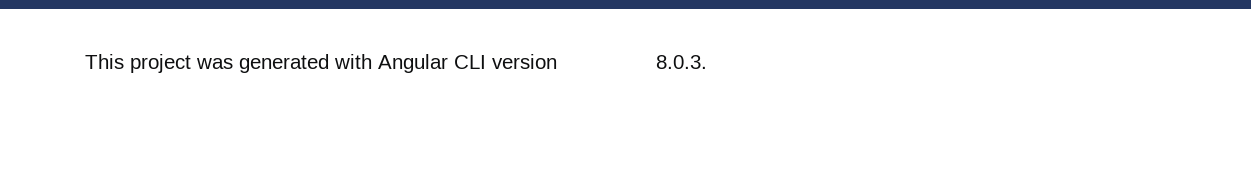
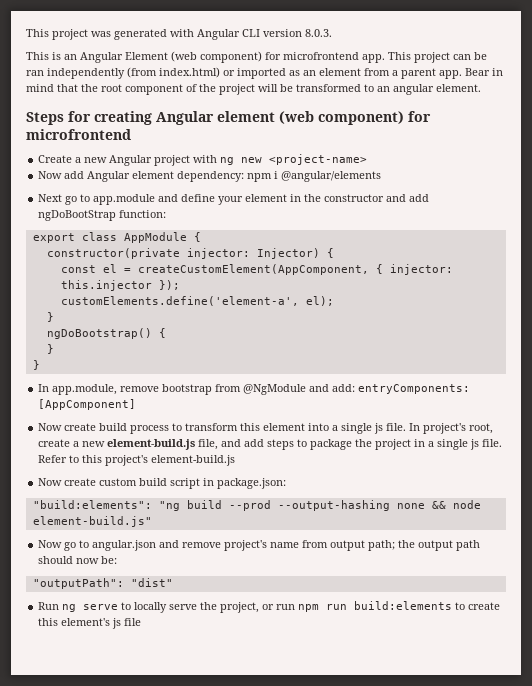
(707, 62) none -> [26,51,487,63] [26,67,503,79] [26,84,481,95] [26,111,431,125] [26,129,131,140] [38,154,368,166] [38,171,382,182] [38,194,430,205] [38,210,167,221] [32,232,201,243] [46,248,334,259] [60,264,453,275] [60,280,180,291] [60,296,334,306] [46,312,54,322] [46,328,166,339] [46,344,54,354] [32,360,40,370] [38,384,471,395] [38,399,137,410] [38,423,494,434] [38,439,503,450] [38,455,236,466] [38,478,287,489] [32,500,481,511] [32,516,152,527] [38,540,481,551] [38,556,118,564] [32,578,173,589] [38,601,501,613] [38,618,142,629] // This is an Angular Element (web component) for microfrontend app. This project can be ran independently (from index.html) or imported as an element from a parent app. Bear in mind that the root component of the project will be transformed to an angular element. // Steps for creating Angular element (web component) for microfrontend // Create a new Angular project with ng new <project-name> // Now add Angular element dependency: npm i @angular/elements // Next go to app.module and define your element in the constructor and add ngDoBootStrap function: // export class AppModule { // constructor(private injector: Injector) { // const el = createCustomElement(AppComponent, { injector: this.injector }); // customElements.define('element-a', el); // } // ngDoBootstrap() { // } // } // In app.module, remove bootstrap from @NgModule and add: entryComponents: [AppComponent] // Now create build process to transform this element into a single js file. In project's root, create a new element-build.js file, and add steps to package the project in a single js file. Refer to this project's element-build.js // Now create custom build script in package.json: // "build:elements": "ng build --prod --output-hashing none && node element-build.js" // Now go to angular.json and remove project's name from output path; the output path should now be: // "outputPath": "dist" // Run ng serve to locally serve the project, or run npm run build:elements to create this element's js file

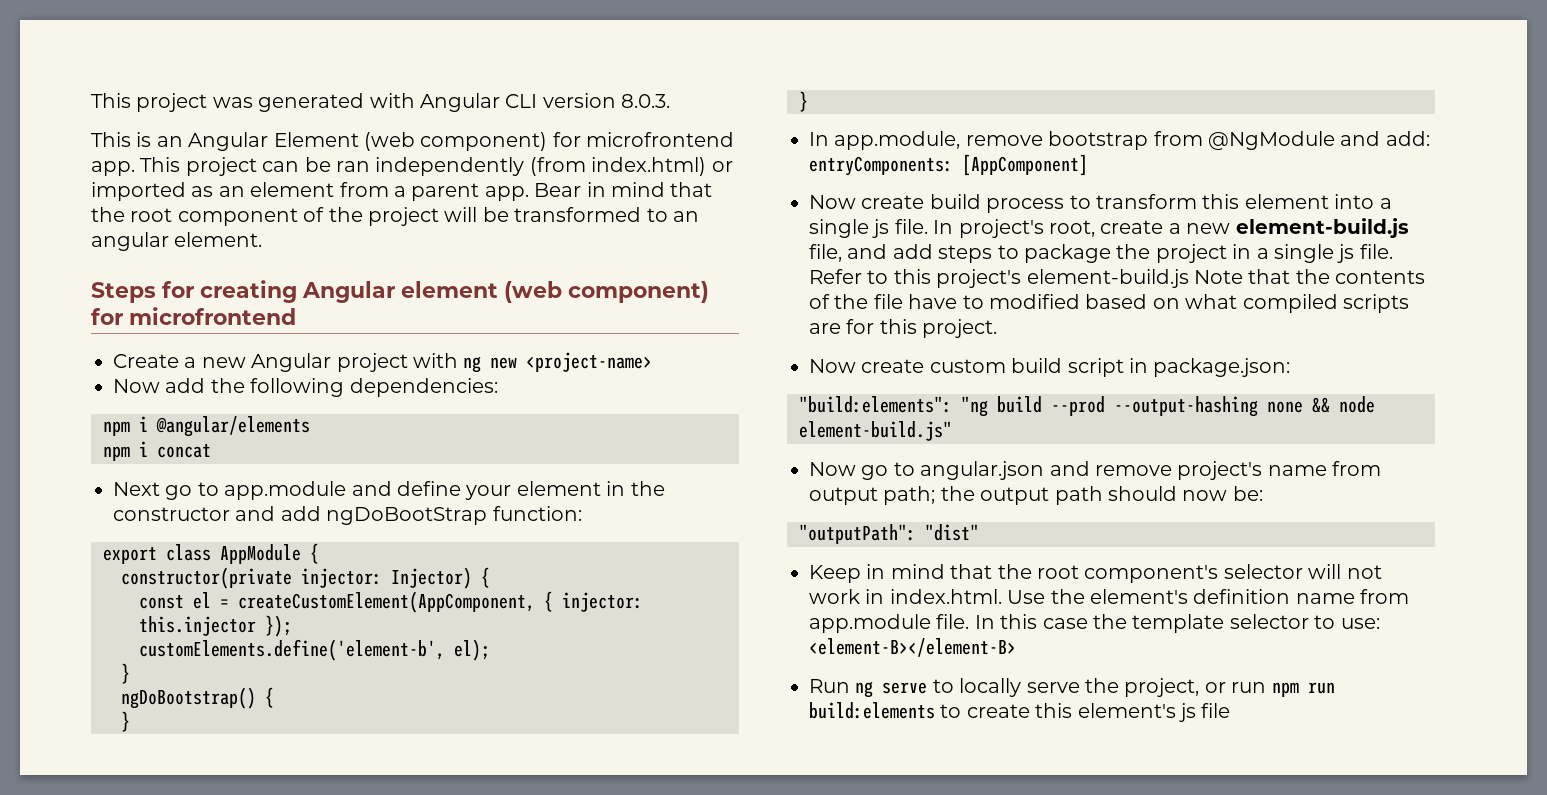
[87,171,245,182] Angular element dependency: -> [210,378,498,397] the following dependencies: //
(382, 176) none -> [103,441,211,461] // npm i concat
[60,296,299,306] customElements.define('element-a', -> [139,639,445,661] customElements.define('element-b',
(236, 460) none -> [1194,269,1426,284] [809,294,1409,313] [809,319,998,338] Note that the contents of the file have to modified based on what compiled scripts are for this project.
(173, 582) none -> [809,564,1382,583] [809,589,1410,604] [809,614,1380,633] [809,638,1016,657] // Keep in mind that the root component's selector will not work in index.html. Use the element's definition name from app.module file. In this case the template selector to use: <element-B></element-B>

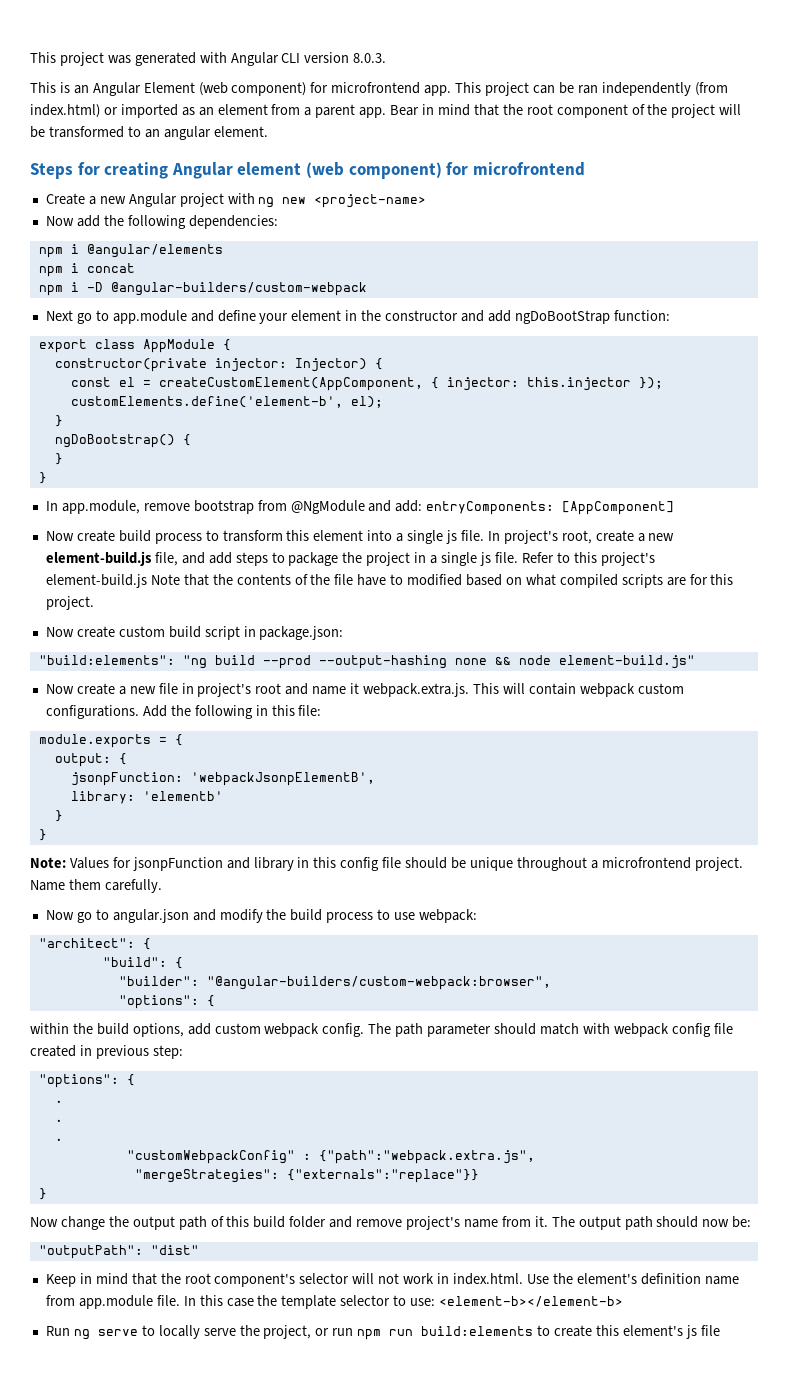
(211, 451) none -> [38,282,367,296] // npm i -D @angular-builders/custom-webpack
(952, 431) none -> [45,683,684,697] [45,705,322,719] [38,734,183,748] [54,753,127,767] [70,772,375,786] [70,791,223,804] [54,810,63,822] [38,829,47,841] [30,857,743,871] [30,879,162,893] // Now create a new file in project's root and name it webpack.extra.js. This will contain webpack custom configurations. Add the following in this file: // module.exports = { // output: { // jsonpFunction: 'webpackJsonpElementB', // library: 'elementb' // } // } // Note: Values for jsonpFunction and library in this config file should be unique throughout a microfrontend project. Name them carefully.
(1090, 468) none -> [219,909,478,923] [38,938,151,950] [102,957,183,969] [118,976,551,990] [118,995,215,1009] [30,1023,733,1037] [30,1045,183,1059] [38,1074,135,1088] [54,1100,63,1103] [54,1119,63,1122] [54,1138,63,1141] [126,1150,535,1164] [134,1169,479,1183] [38,1188,47,1200] [30,1216,353,1230] modify the build process to use webpack: // "architect": { // "build": { // "builder": "@angular-builders/custom-webpack:browser", // "options": { // within the build options, add custom webpack config. The path parameter should match with webpack config file created in previous step: // "options": { // . // . // . // "customWebpackConfig" : {"path":"webpack.extra.js", // "mergeStrategies": {"externals":"replace"}} // } // Now change the output path of this build folder and
[809,486,975,505] output path; the -> [534,1216,575,1227] it. The
[809,638,1016,657] <element-B></element-B> -> [439,1296,624,1307] <element-b></element-b>

